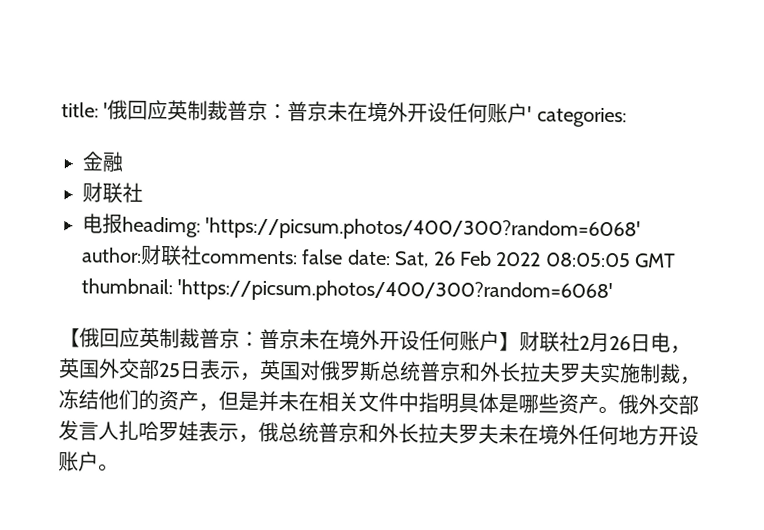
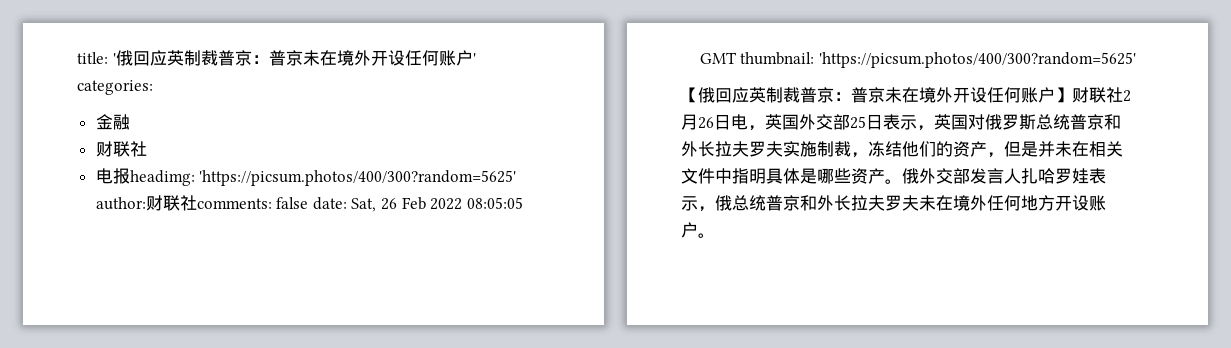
[205,217,642,242] 'https://picsum.photos/400/300?random=6068' -> [199,170,517,186] 'https://picsum.photos/400/300?random=5625'
[177,279,614,304] 'https://picsum.photos/400/300?random=6068' -> [818,52,1136,68] 'https://picsum.photos/400/300?random=5625'

